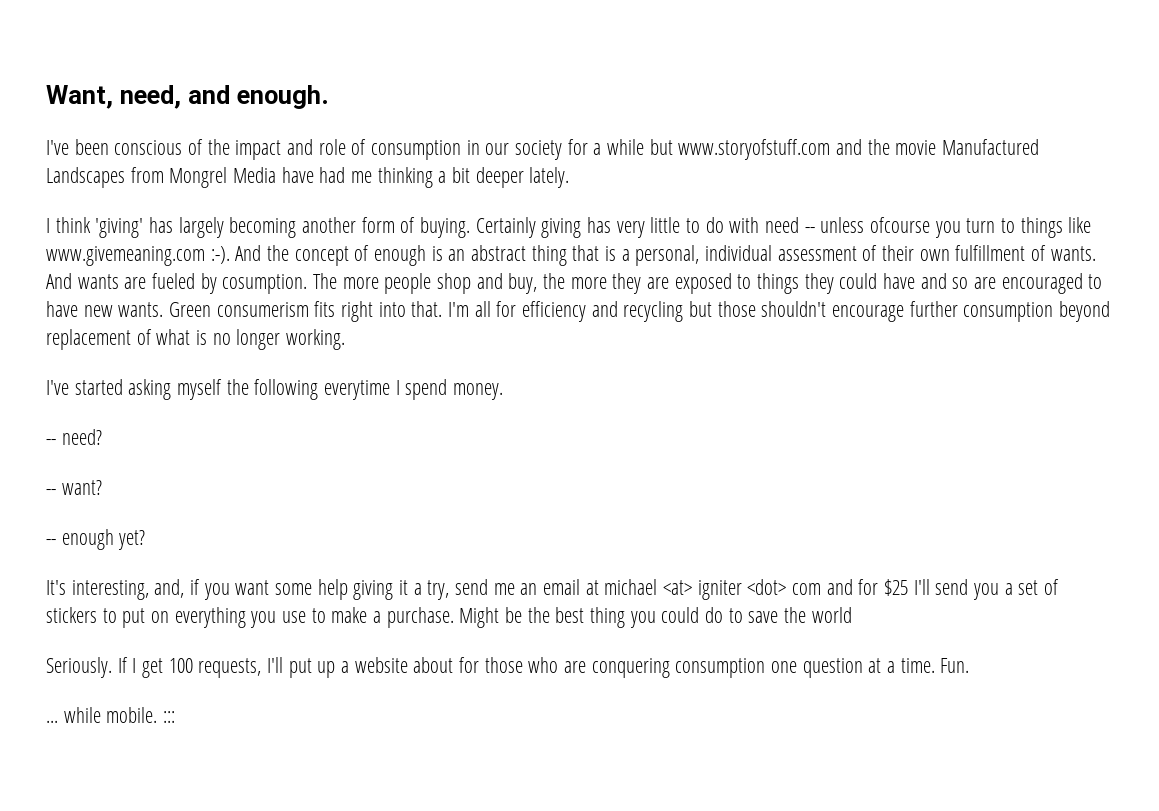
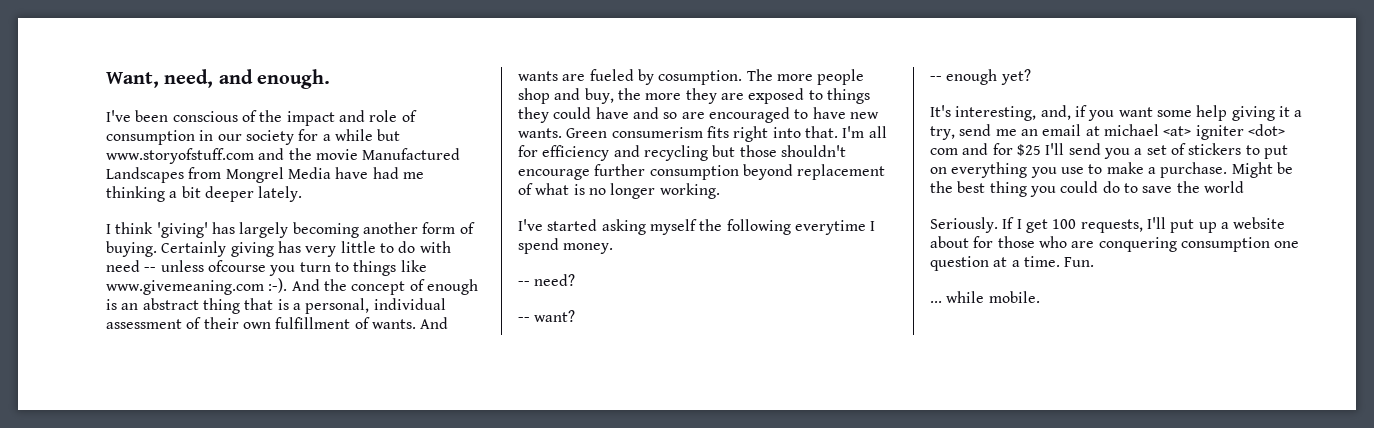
[163,711,176,723] ::: -> (1040, 297) none

